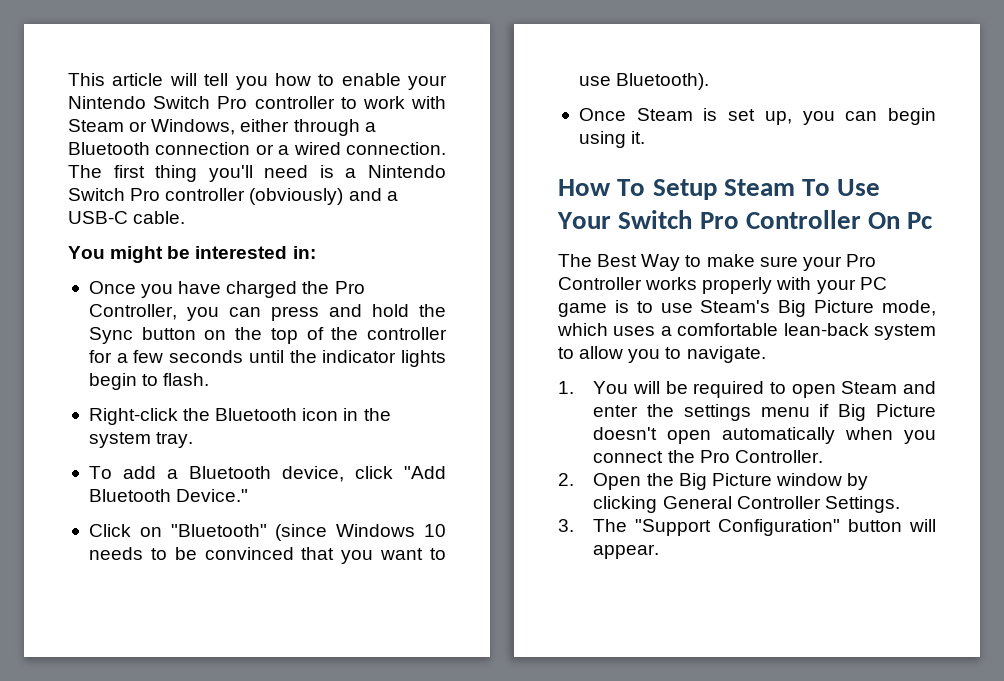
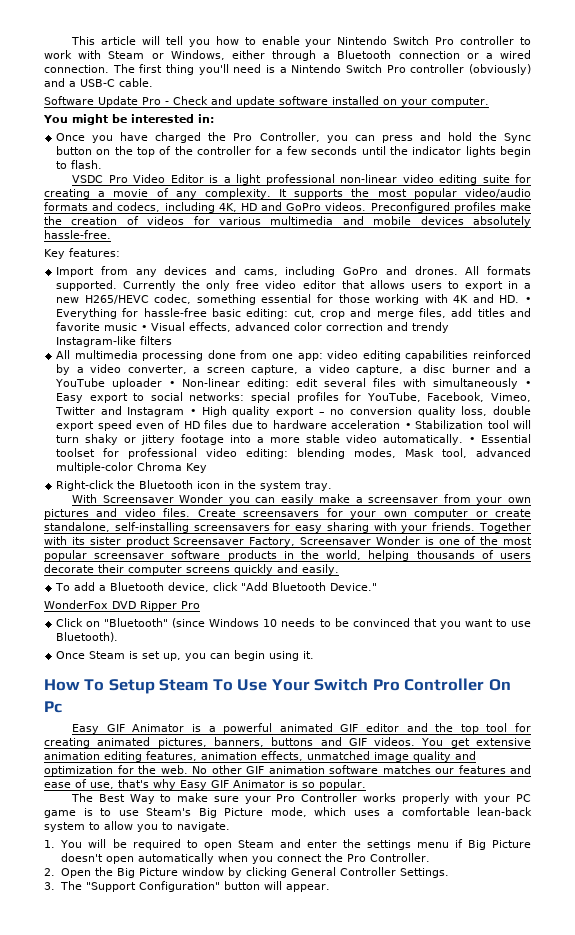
(186, 217) none -> [44,96,489,107] // Software Update Pro - Check and update software installed on your computer.
(210, 379) none -> [72,174,532,185] [44,188,531,199] [44,202,531,213] [44,216,531,227] [44,230,111,239] [44,248,120,259] [56,266,531,277] [56,280,531,291] [56,294,531,305] [56,308,531,319] [56,322,450,333] [56,336,173,347] [56,350,531,361] [56,364,531,375] [55,378,531,389] [56,392,531,403] [55,406,531,417] [56,420,531,431] [56,434,531,445] [56,448,531,459] [56,462,208,473] // VSDC Pro Video Editor is a light professional non-linear video editing suite for creating a movie of any complexity. It supports the most popular video/audio formats and codecs, including 4K, HD and GoPro videos. Preconfigured profiles make the creation of videos for various multimedia and mobile devices absolutely hassle-free. // Key features: // Import from any devices and cams, including GoPro and drones. All formats supported. Сurrently the only free video editor that allows users to export in a new H265/HEVC codec, something essential for those working with 4K and HD. • Everything for hassle-free basic editing: cut, crop and merge files, add titles and favorite music • Visual effects, advanced color correction and trendy Instagram-like filters // All multimedia processing done from one app: video editing capabilities reinforced by a video converter, a screen capture, a video capture, a disc burner and a YouTube uploader • Non-linear editing: edit several files with simultaneously • Easy export to social networks: special profiles for YouTube, Facebook, Vimeo, Twitter and Instagram • High quality export – no conversion quality loss, double export speed even of HD files due to hardware acceleration • Stabilization tool will turn shaky or jittery footage into a more stable video automatically. • Essential toolset for professional video editing: blending modes, Mask tool, advanced multiple-color Chroma Key
(194, 440) none -> [72,494,532,505] [44,508,531,519] [44,522,532,533] [44,536,532,547] [44,550,531,561] [44,564,339,575] // With Screensaver Wonder you can easily make a screensaver from your own pictures and video files. Create screensavers for your own computer or create standalone, self-installing screensavers for easy sharing with your friends. Together with its sister product Screensaver Factory, Screensaver Wonder is one of the most popular screensaver software products in the world, helping thousands of users decorate their computer screens quickly and easily.
(249, 495) none -> [44,600,200,611] // WonderFox DVD Ripper Pro
(934, 220) none -> [72,723,532,734] [44,737,531,748] [44,751,476,762] [44,765,531,776] [44,779,366,790] // Easy GIF Animator is a powerful animated GIF editor and the top tool for creating animated pictures, banners, buttons and GIF videos. You get extensive animation editing features, animation effects, unmatched image quality and optimization for the web. No other GIF animation software matches our features and ease of use, that's why Easy GIF Animator is so popular.

